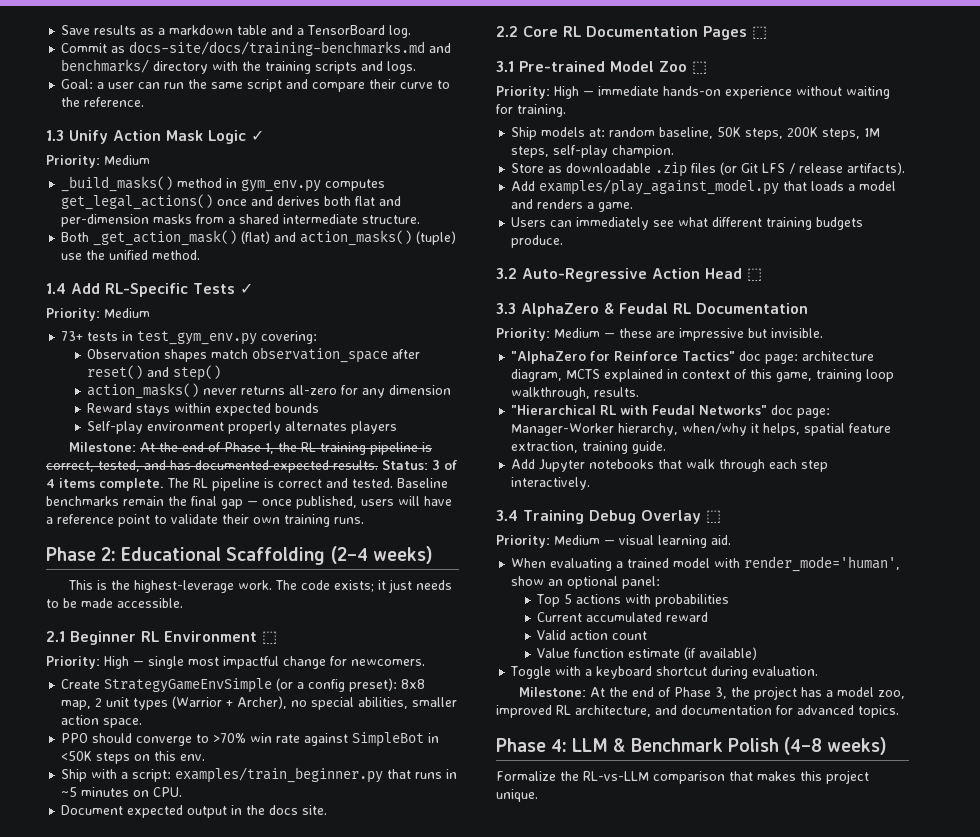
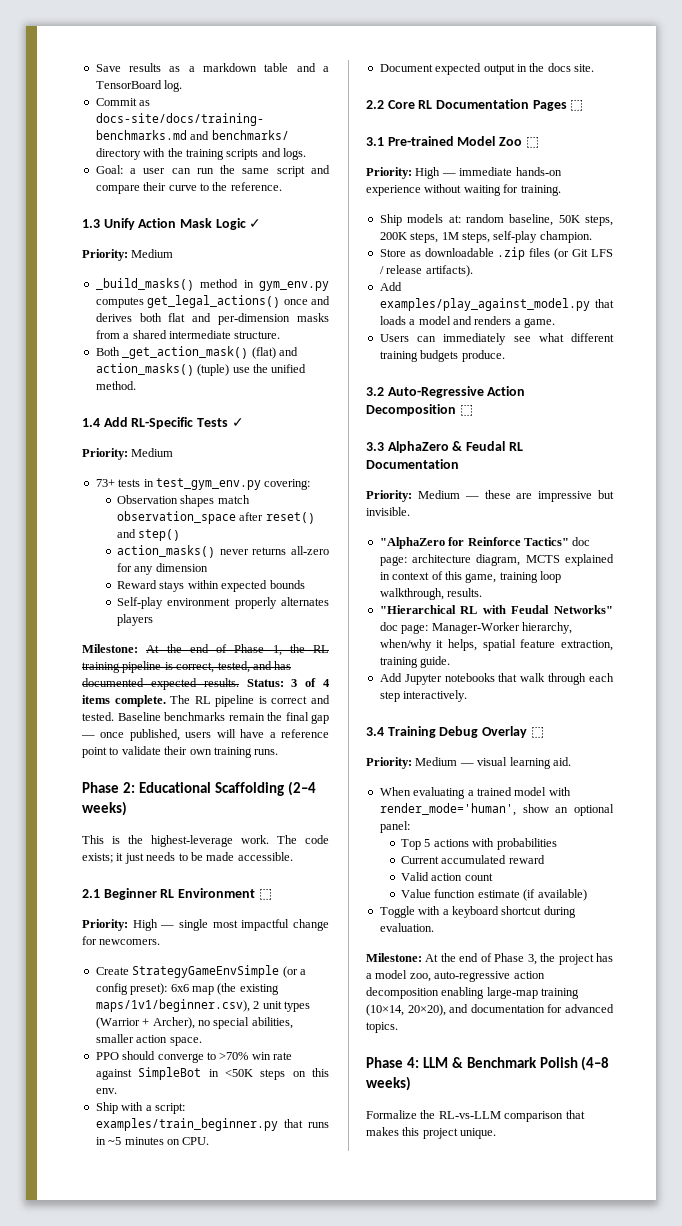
[401,679,426,689] [61,700,92,710] 8x8 map, -> [170,983,279,995] [95,999,250,1012] 6x6 map (the existing maps/1v1/beginner.csv),
[705,268,742,279] Head -> [366,404,456,416] Decomposition
[496,705,651,718] improved RL architecture, -> [434,971,545,982] [366,987,580,999] [366,1004,446,1016] auto-regressive action decomposition enabling large-map training (10×14, 20×20),

